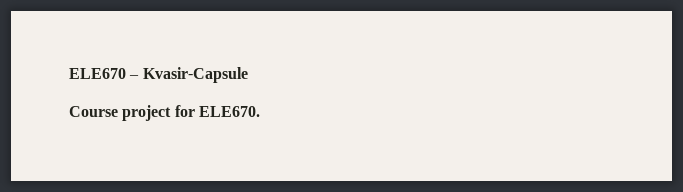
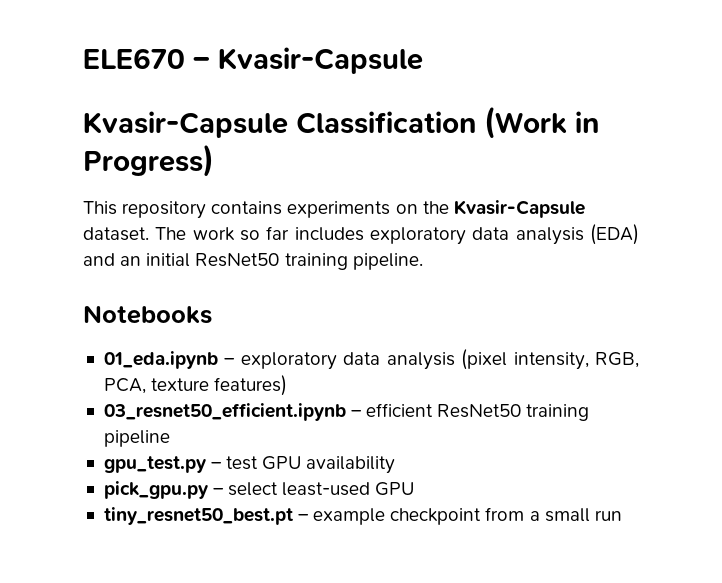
[69,105,260,121] Course project for ELE670. -> [83,106,599,139] [83,144,214,177] [83,200,585,219] [83,224,639,245] [83,253,423,270] [83,305,212,324] [103,349,640,370] [103,375,288,396] [103,403,590,421] [103,430,170,447] [103,456,396,474] [103,481,415,499] [103,507,622,525] Kvasir-Capsule Classification (Work in Progress) // This repository contains experiments on the Kvasir-Capsule dataset. The work so far includes exploratory data analysis (EDA) and an initial ResNet50 training pipeline. // Notebooks // 01_eda.ipynb – exploratory data analysis (pixel intensity, RGB, PCA, texture features) // 03_resnet50_efficient.ipynb – efficient ResNet50 training pipeline // gpu_test.py – test GPU availability // pick_gpu.py – select least-used GPU // tiny_resnet50_best.pt – example checkpoint from a small run

